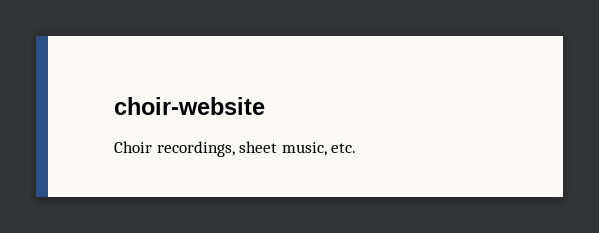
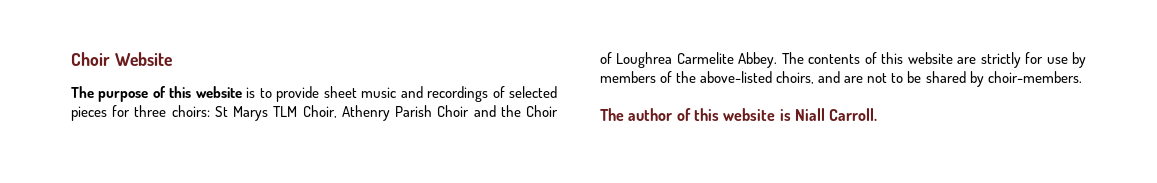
[114,97,265,115] [114,141,357,157] choir-website // Choir recordings, sheet music, etc. -> [71,52,172,66] [71,86,557,102] [71,105,558,121] [600,52,1086,68] [600,71,1082,87] [600,108,878,121] Choir Website // The purpose of this website is to provide sheet music and recordings of selected pieces for three choirs: St Marys TLM Choir, Athenry Parish Choir and the Choir of Loughrea Carmelite Abbey. The contents of this website are strictly for use by members of the above-listed choirs, and are not to be shared by choir-members. // The author of this website is Niall Carroll.

